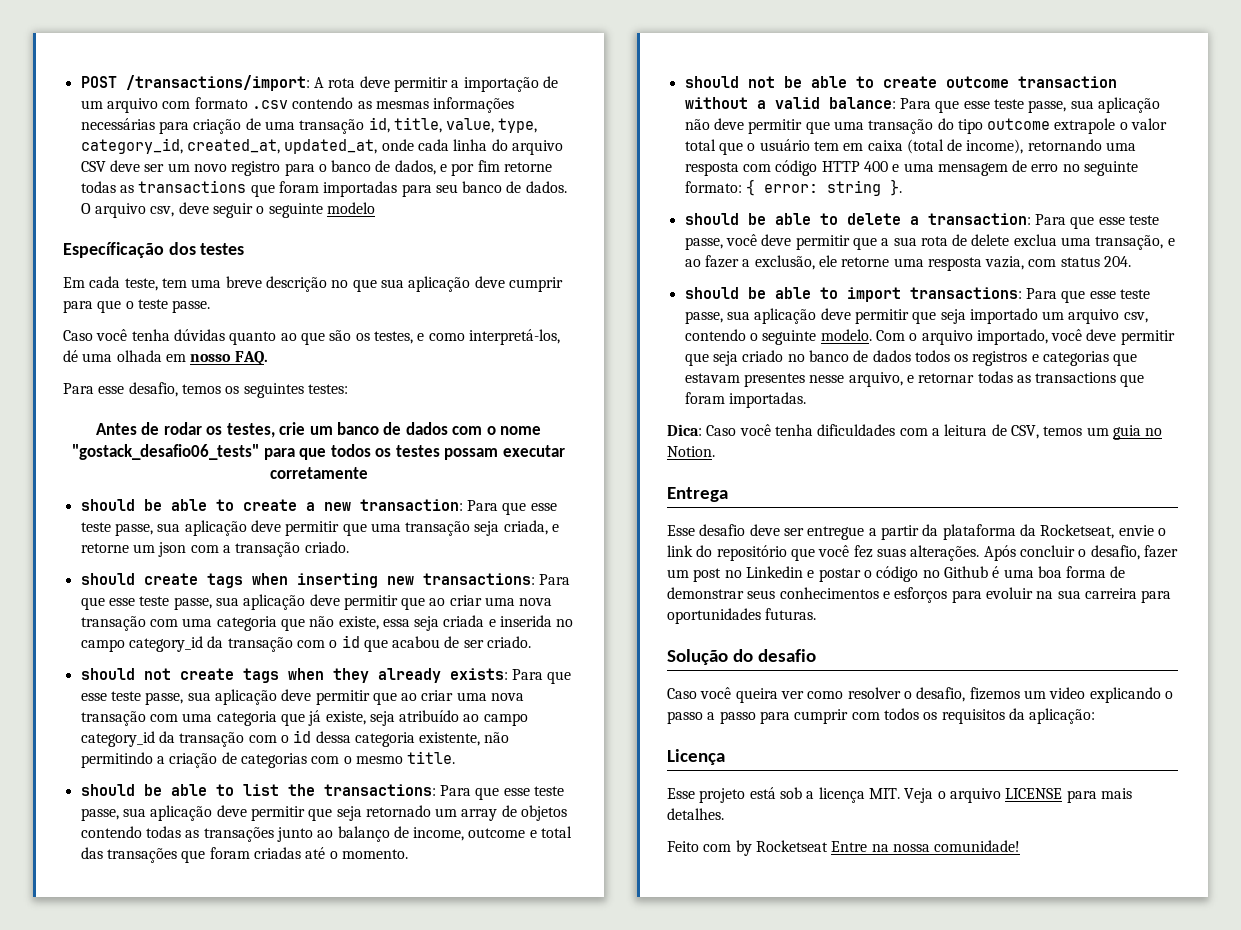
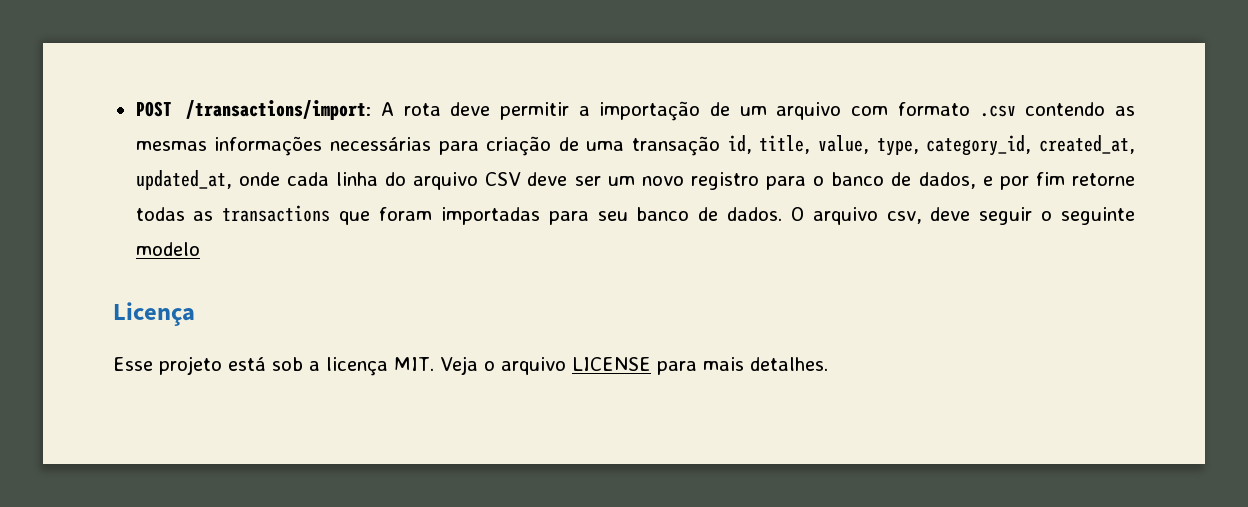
[63,242,245,258] [63,276,563,292] [63,299,211,313] [63,329,560,345] [63,350,268,365] [63,382,348,398] [95,422,542,438] [72,444,565,460] [269,467,368,479] [80,499,557,515] [80,520,560,536] [80,541,349,557] [80,573,570,588] [80,594,553,610] [80,615,574,631] [80,635,532,652] [80,668,572,684] [80,689,525,705] [80,710,528,726] [80,730,510,747] [80,751,456,768] [80,784,564,800] [80,805,568,821] [80,826,573,842] [80,847,408,863] [684,76,1117,88] [684,97,1160,113] [684,118,1168,134] [684,139,1137,155] [684,160,1139,176] [684,179,902,196] [684,213,1159,229] [684,234,1175,250] [684,255,1132,271] [684,287,1150,303] [684,308,1148,324] [684,329,1175,345] [684,350,1138,366] [684,371,1145,387] [684,392,806,408] [667,424,1163,440] [667,446,715,457] [667,487,728,502] [667,524,1166,540] [667,545,1178,561] [667,566,1126,582] [667,587,1172,603] [667,608,817,624] [667,649,816,665] [667,687,1173,703] [667,708,1096,724] // Específicação dos testes // Em cada teste, tem uma breve descrição no que sua aplicação deve cumprir para que o teste passe. // Caso você tenha dúvidas quanto ao que são os testes, e como interpretá-los, dé uma olhada em nosso FAQ. // Para esse desafio, temos os seguintes testes: // Antes de rodar os testes, crie um banco de dados com o nome "gostack_desafio06_tests" para que todos os testes possam executar corretamente // should be able to create a new transaction: Para que esse teste passe, sua aplicação deve permitir que uma transação seja criada, e retorne um json com a transação criado. // should create tags when inserting new transactions: Para que esse teste passe, sua aplicação deve permitir que ao criar uma nova transação com uma categoria que não existe, essa seja criada e inserida no campo category_id da transação com o id que acabou de ser criado. // should not create tags when they already exists: Para que esse teste passe, sua aplicação deve permitir que ao criar uma nova transação com uma categoria que já existe, seja atribuído ao campo category_id da transação com o id dessa categoria existente, não permitindo a criação de categorias com o mesmo title. // should be able to list the transactions: Para que esse teste passe, sua aplicação deve permitir que seja retornado um array de objetos contendo todas as transações junto ao balanço de income, outcome e total das transações que foram criadas até o momento. // should not be able to create outcome transaction without a valid balance: Para que esse teste passe, sua aplicação não deve permitir que uma transação do tipo outcome extrapole o valor total que o usuário tem em caixa (total de income), retornando uma resposta com código HTTP 400 e uma mensagem de erro no seguinte formato: { error: string }. // should be able to delete a transaction: Para que esse teste passe, você deve permitir que a sua rota de delete exclua uma transação, e ao fazer a exclusão, ele retorne uma resposta vazia, com status 204. // should be able to import transactions: Para que esse teste passe, sua aplicação deve permitir que seja importado um arquivo csv, contendo o seguinte modelo. Com o arquivo importado, você deve permitir que seja criado no banco de dados todos os registros e categorias que estavam presentes nesse arquivo, e retornar todas as transactions que foram importadas. // Dica: Caso você tenha dificuldades com a leitura de CSV, temos um guia no Notion. // Entrega // Esse desafio deve ser entregue a partir da plataforma da Rocketseat, envie o link do repositório que você fez suas alterações. Após concluir o desafio, fazer um post no Linkedin e postar o código no Github é uma boa forma de demonstrar seus conhecimentos e esforços para evoluir na sua carreira para oportunidades futuras. // Solução do desafio // Caso você queira ver como resolver o desafio, fizemos um video explicando o passo a passo para cumprir com todos os requisitos da aplicação: -> (200, 249) none
[667,840,1021,856] // Feito com by Rocketseat Entre na nossa comunidade! -> (828, 364) none

